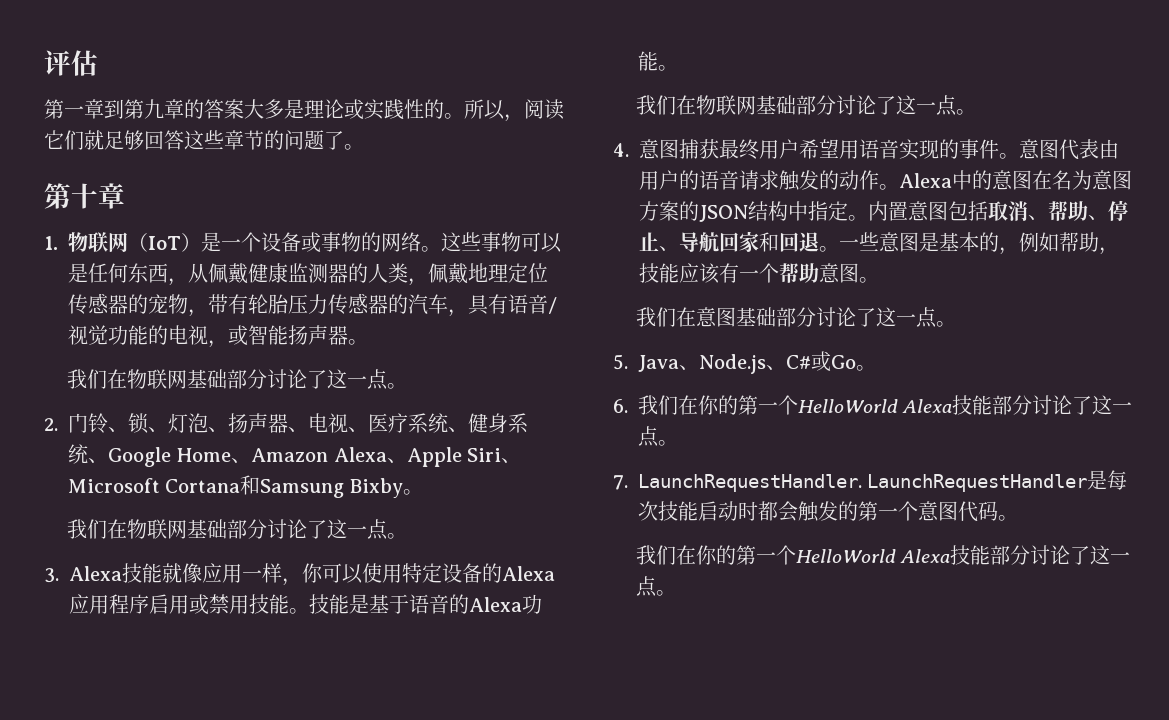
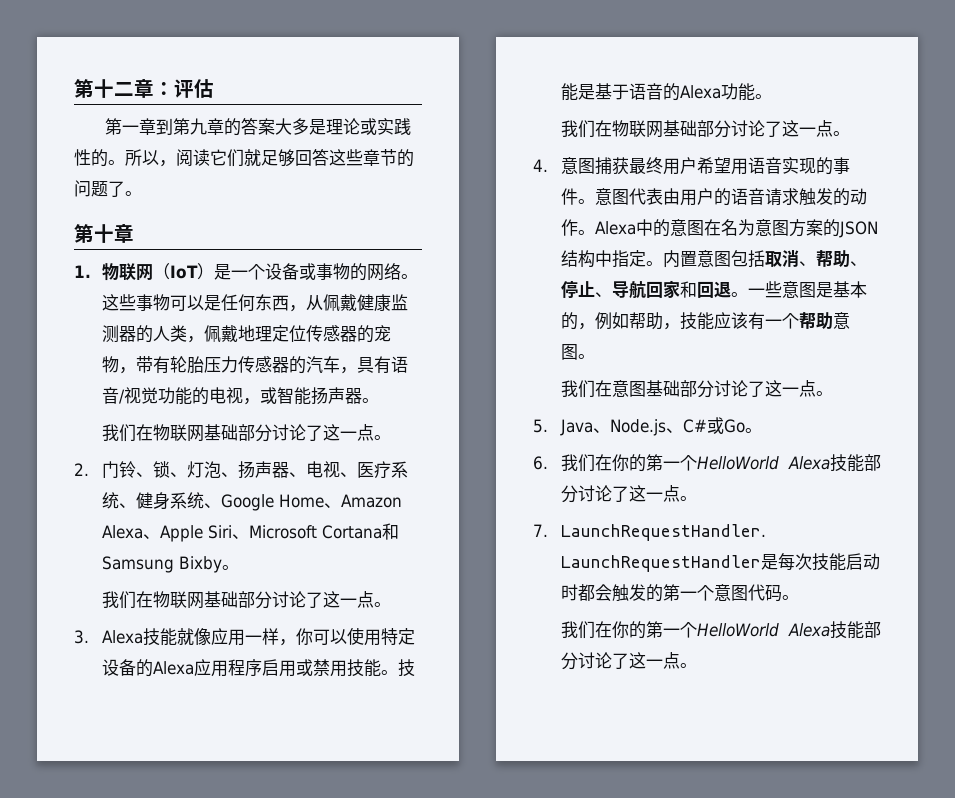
(44, 63) none -> [74,79,174,98] 第十二章：

